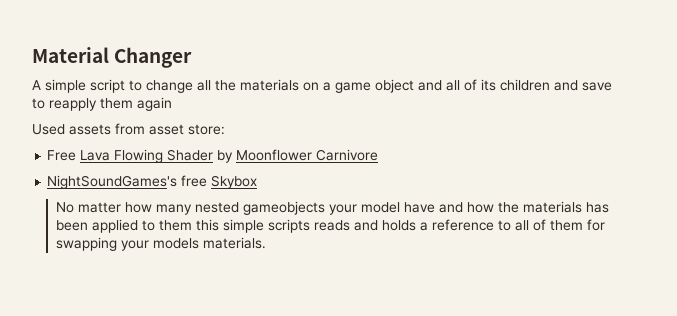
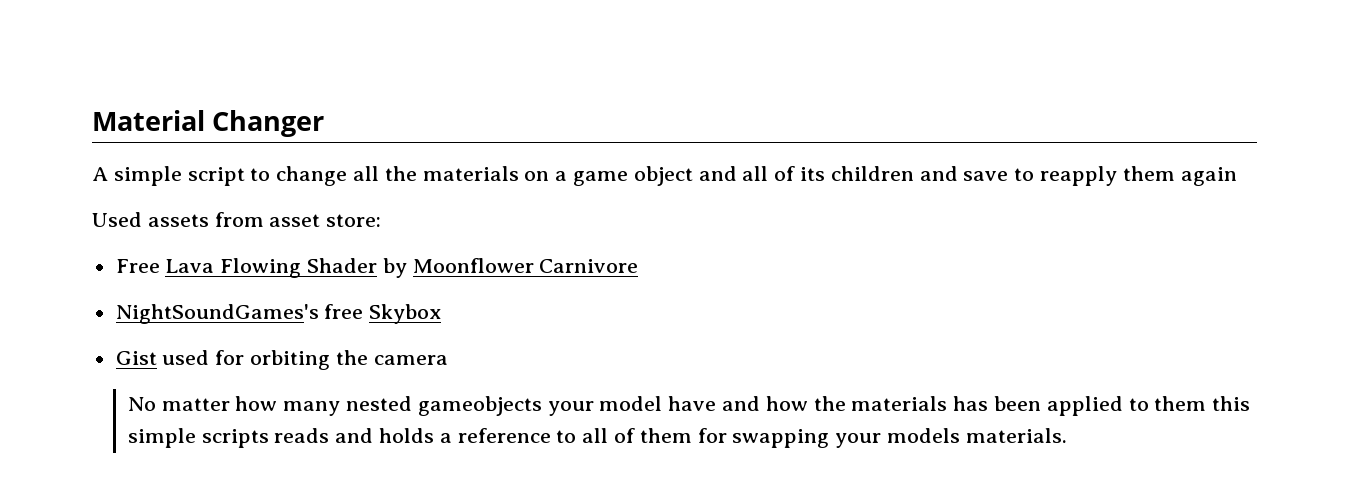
(258, 182) none -> [115,350,448,370] // Gist used for orbiting the camera

